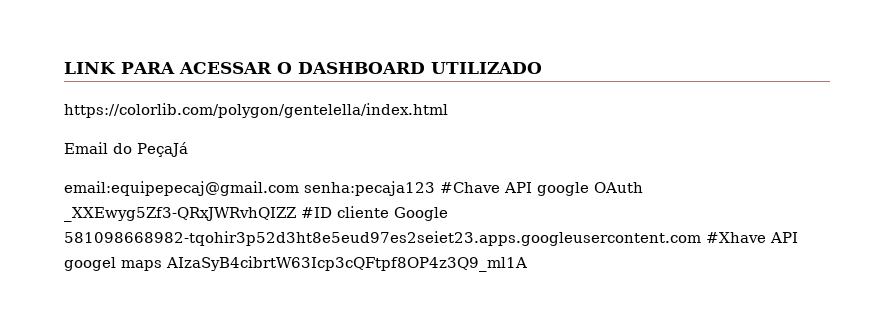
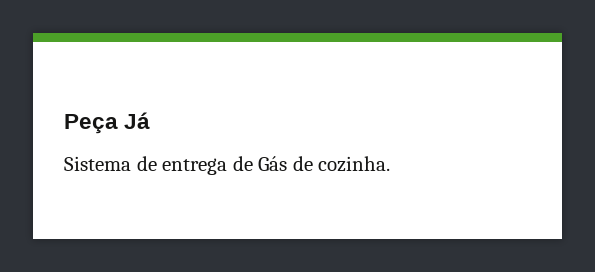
[64,62,542,74] [64,103,448,118] [64,142,188,157] [64,181,643,196] [64,206,448,222] [64,231,798,246] [64,256,527,272] LINK PARA ACESSAR O DASHBOARD UTILIZADO // https://colorlib.com/polygon/gentelella/index.html // Email do PeçaJá // email:equipepecaj@gmail.com senha:pecaja123 #Chave API google OAuth _XXEwyg5Zf3-QRxJWRvhQIZZ #ID cliente Google 581098668982-tqohir3p52d3ht8e5eud97es2seiet23.apps.googleusercontent.com #Xhave API googel maps AIzaSyB4cibrtW63Icp3cQFtpf8OP4z3Q9_ml1A -> [64,112,151,134] [64,156,391,175] Peça Já // Sistema de entrega de Gás de cozinha.

